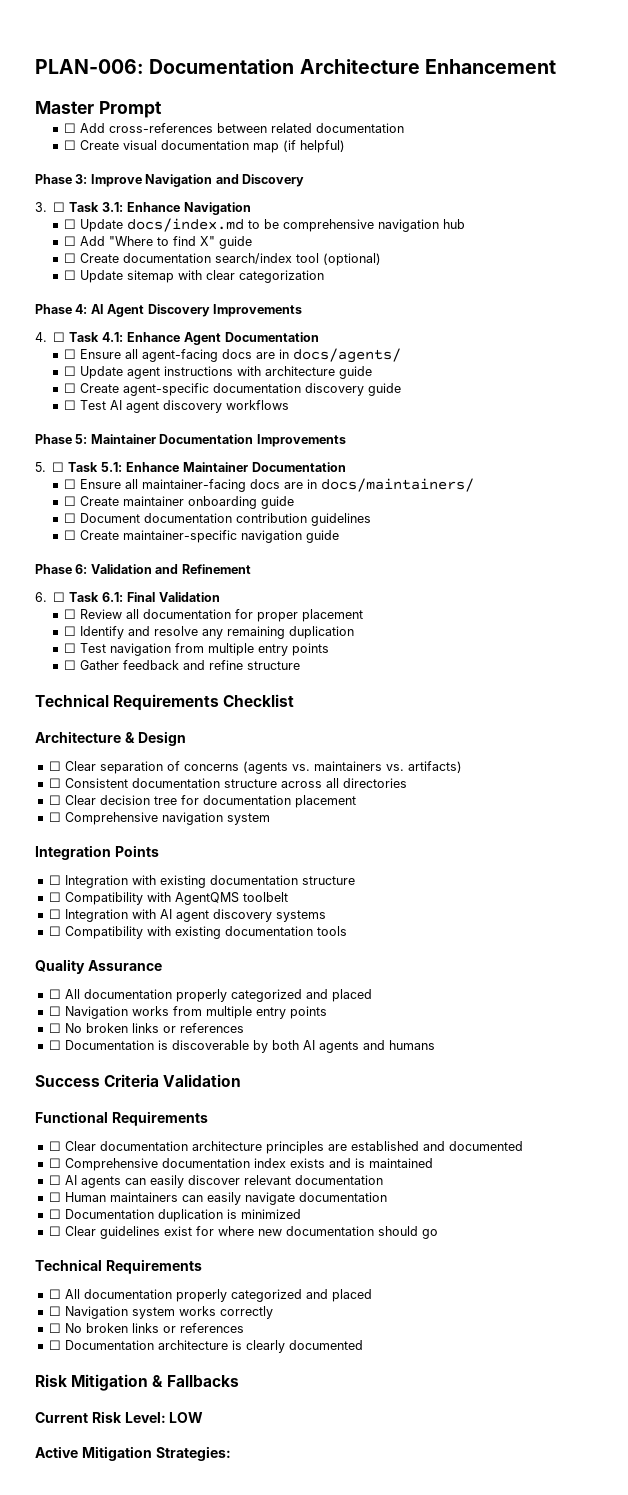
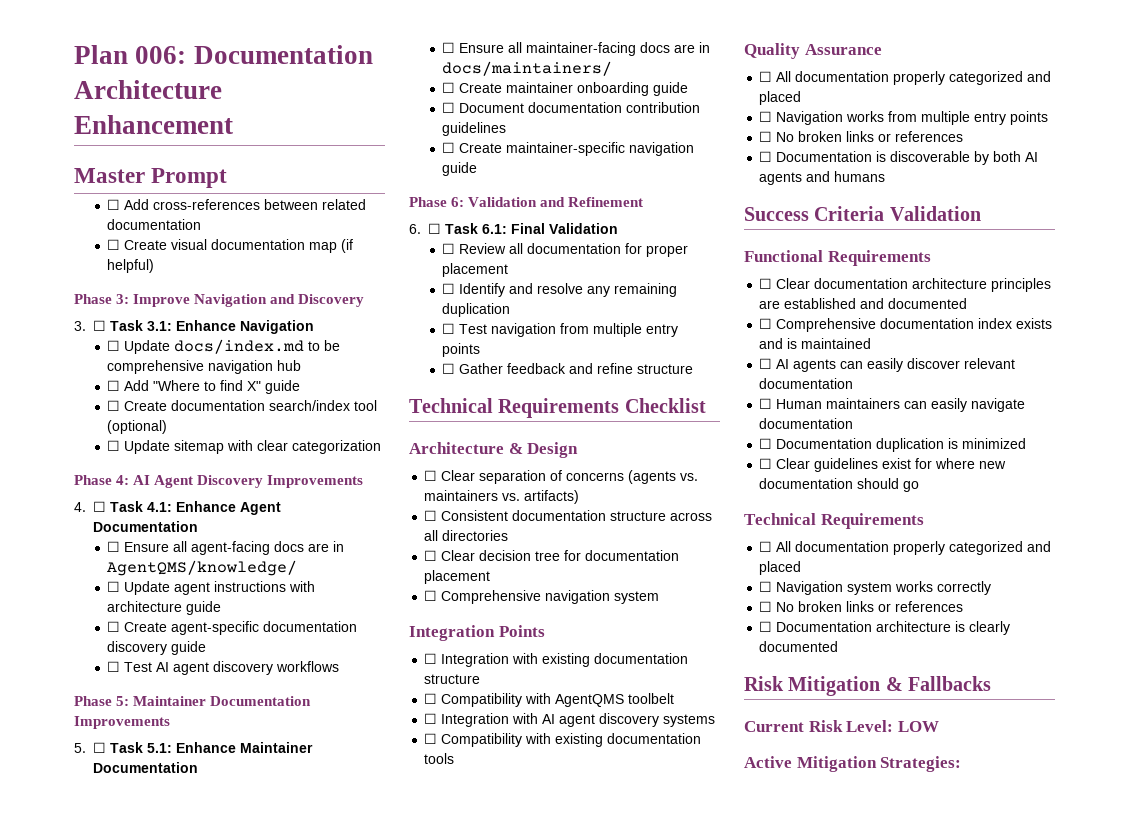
[35,59,144,74] PLAN-006: -> [74,45,187,64] Plan 006:
[293,348,402,363] docs/agents/ -> [107,560,298,576] AgentQMS/knowledge/

